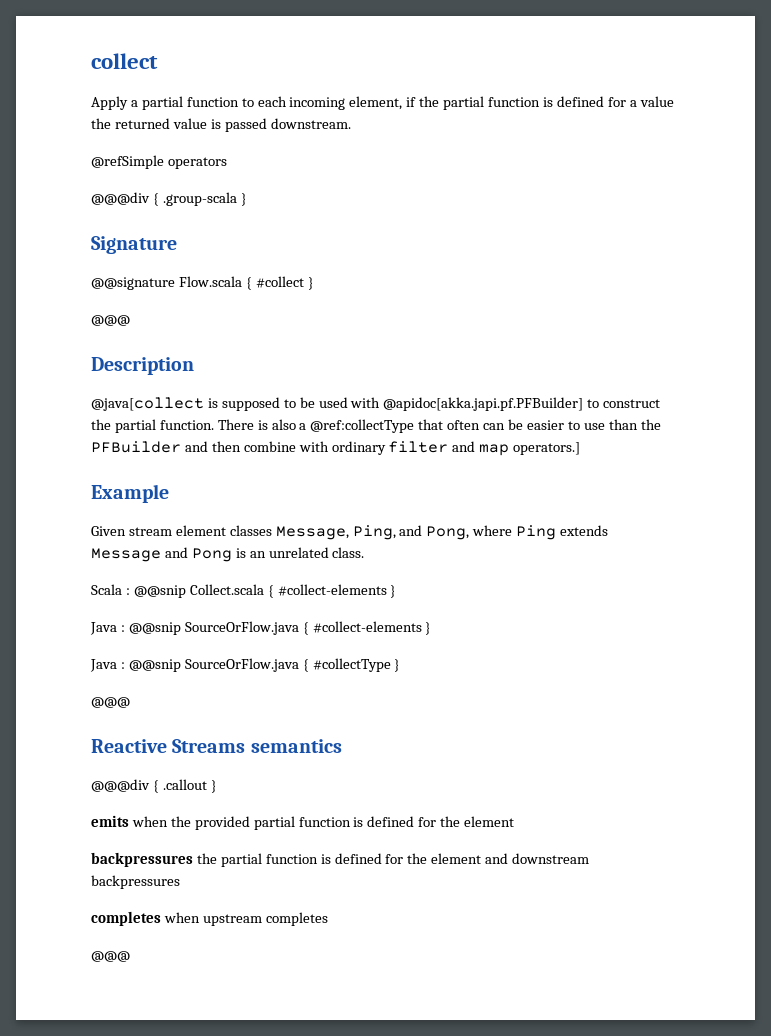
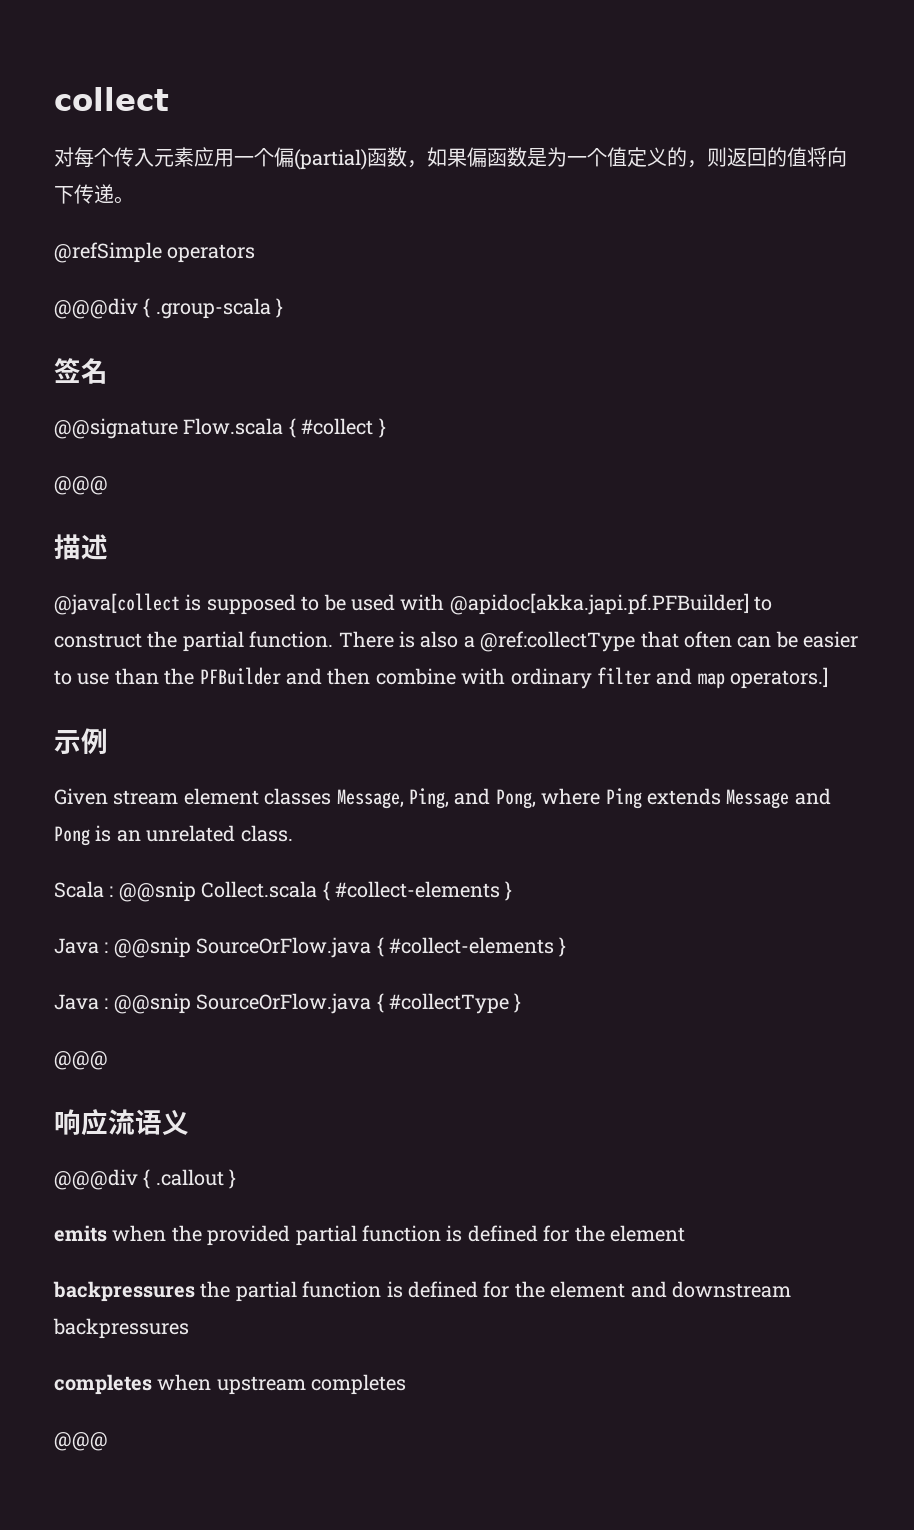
[91,96,674,110] [91,118,351,132] Apply a partial function to each incoming element, if the partial function is defined for a value the returned value is passed downstream. -> [54,147,847,170] [54,184,134,204] 对每个传入元素应用一个偏(partial)函数，如果偏函数是为一个值定义的，则返回的值将向下传递。
[91,236,177,254] Signature -> [54,358,108,384] 签名
[91,357,194,375] Description -> [54,534,108,560] 描述
[91,484,169,503] Example -> [54,728,108,754] 示例
[91,739,342,753] Reactive Streams semantics -> [54,1109,189,1136] 响应流语义

